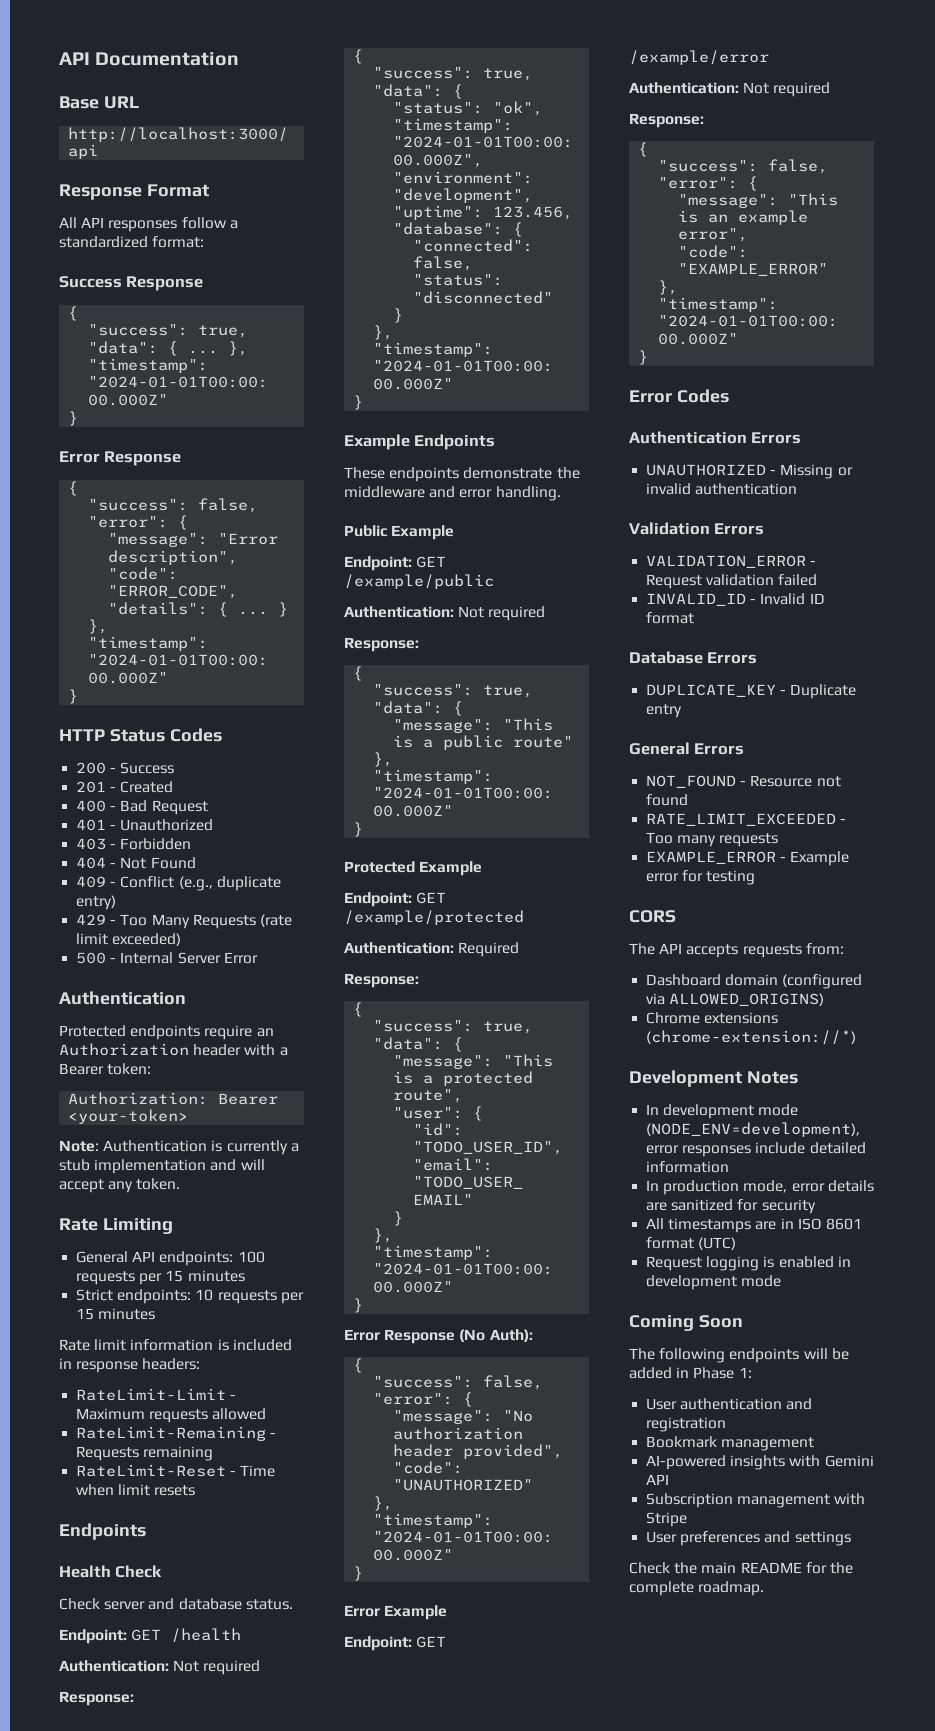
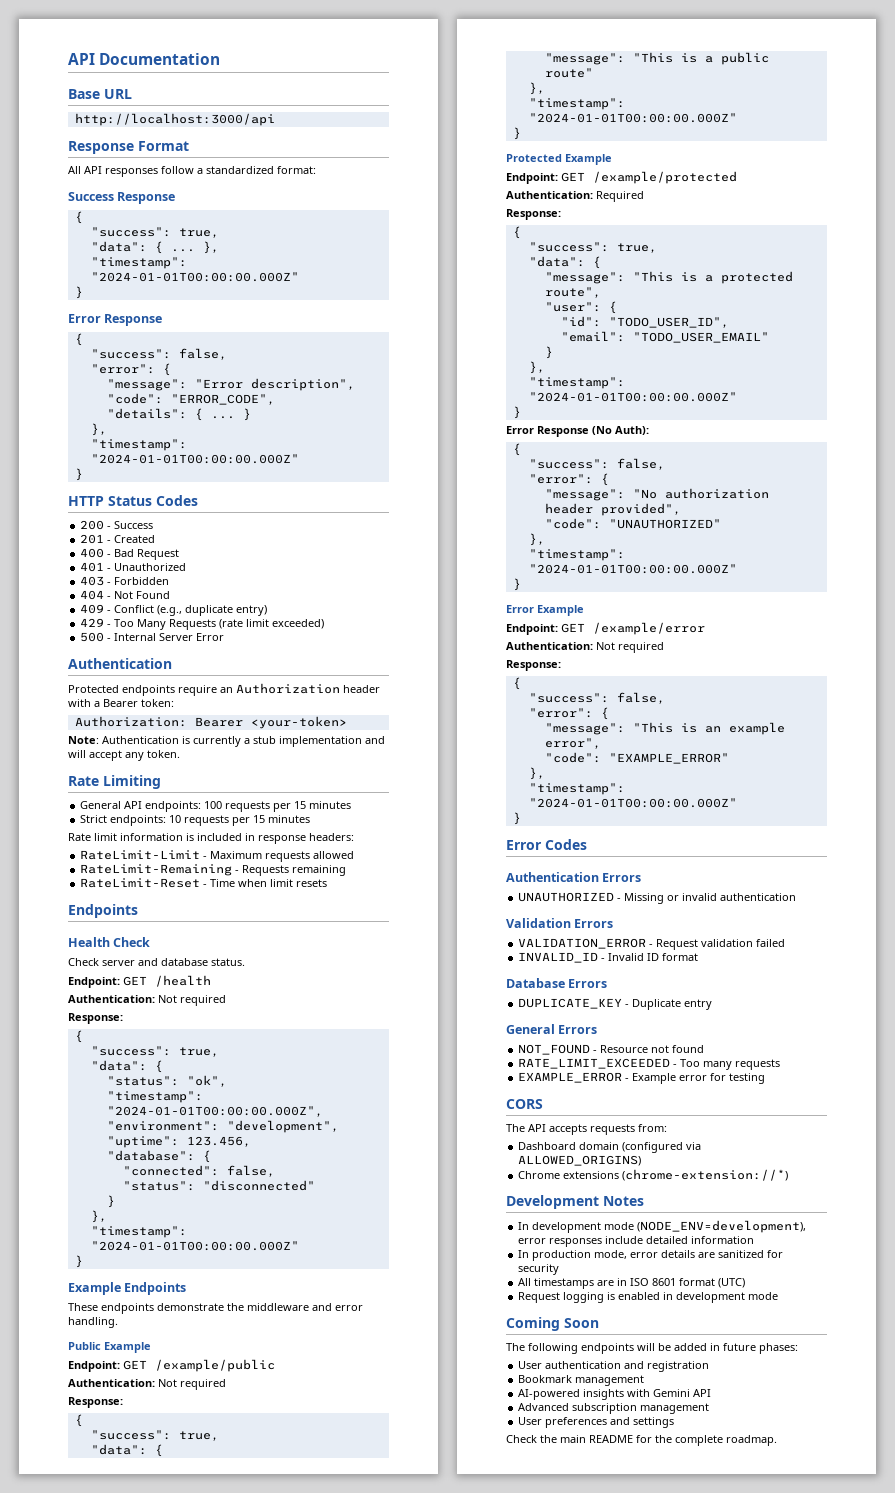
[693,1367,752,1379] Phase 1: -> [723,1343,798,1354] future phases:
[646,1493,866,1508] [646,1512,688,1527] Subscription management with Stripe -> [518,1403,710,1414] Advanced subscription management

